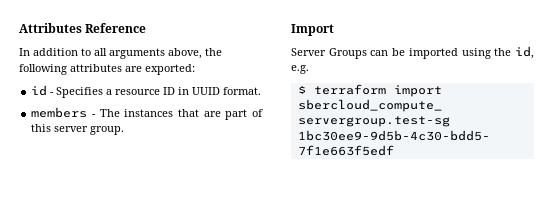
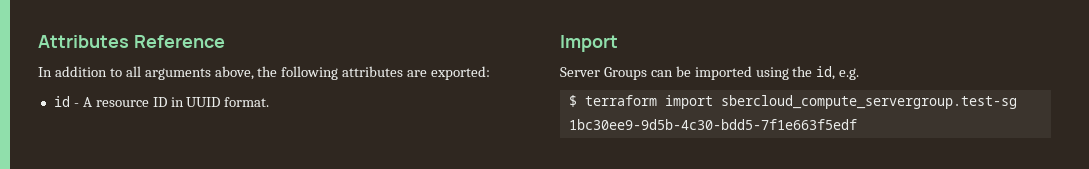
[56,87,113,98] Specifies a -> [82,97,92,107] A
[31,107,263,120] [31,124,125,135] // members - The instances that are part of this server group. -> (270, 102) none

